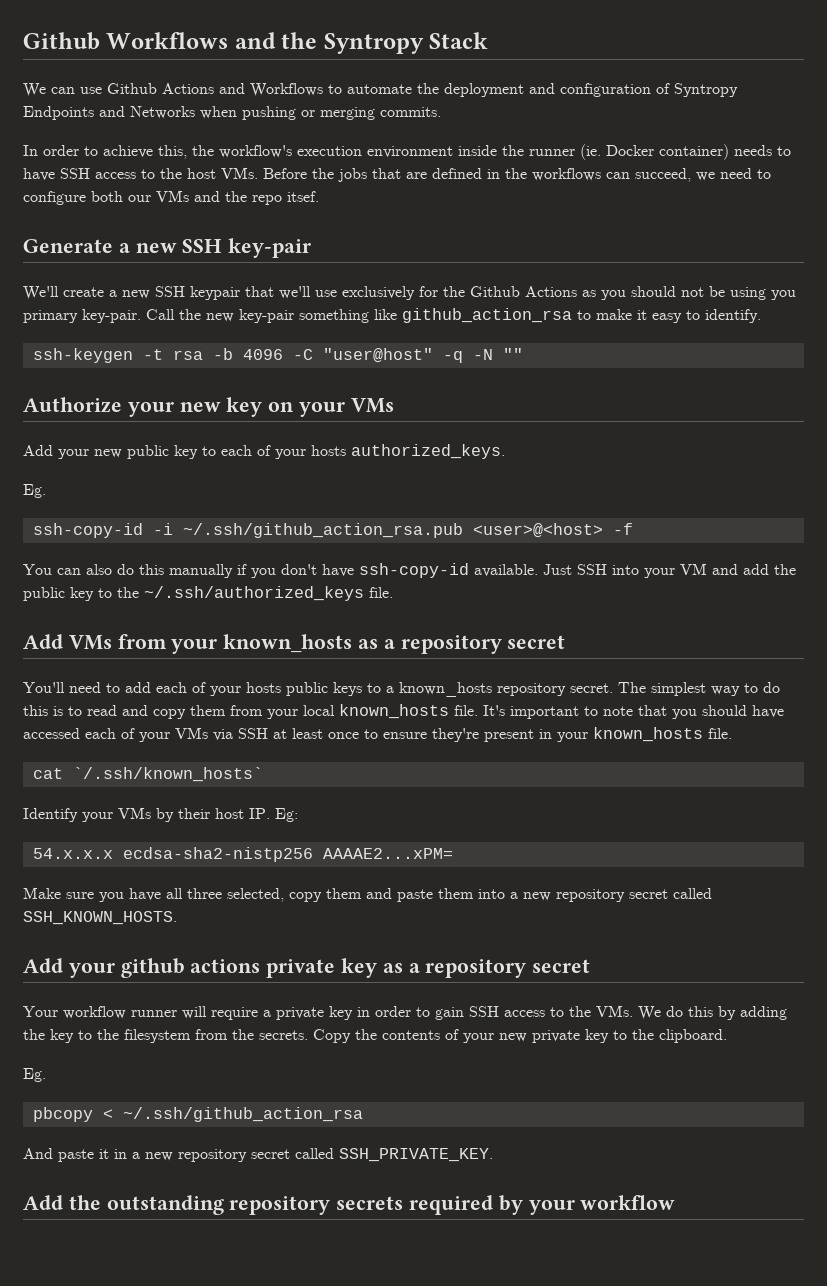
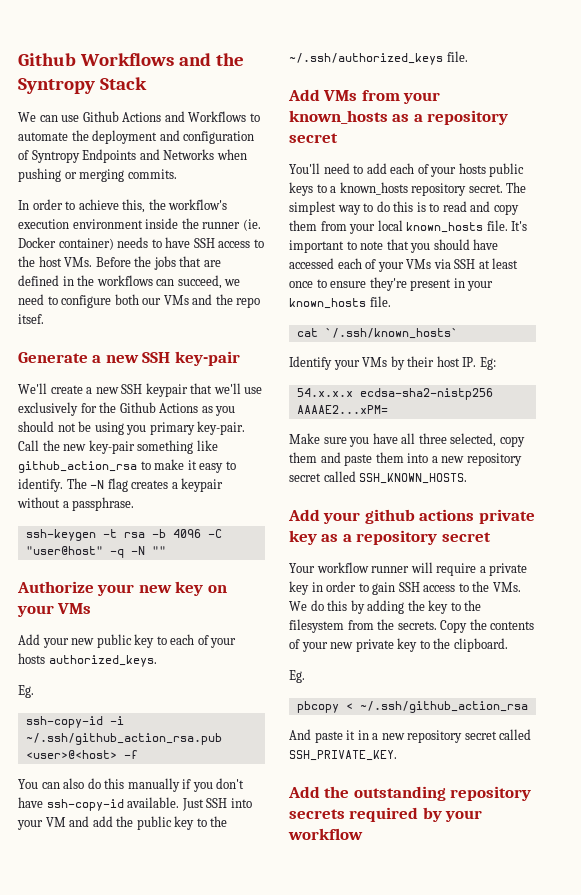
(761, 316) none -> [66,478,224,492] [17,497,135,511] The -N flag creates a keypair without a passphrase.

